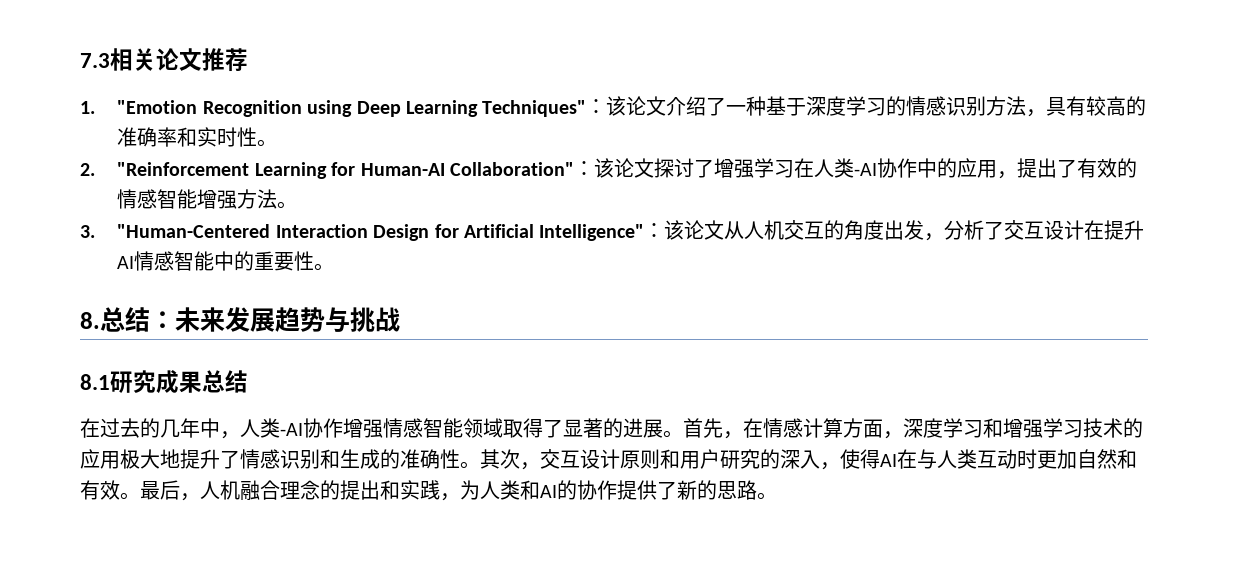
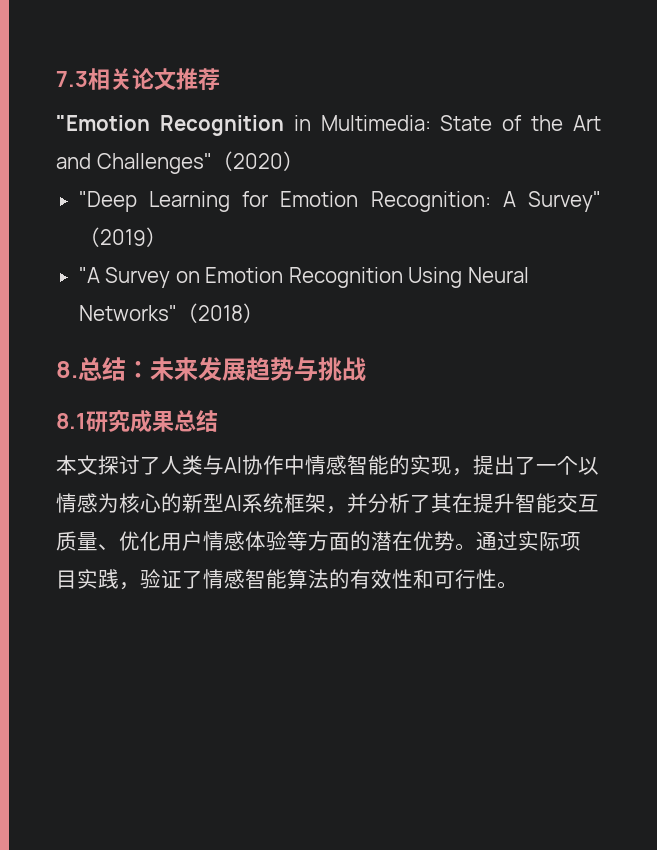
[80,101,95,114] 1. -> (220, 79) none
[307,96,1147,117] [117,127,278,147] [80,158,1137,179] [117,189,298,209] [80,220,1145,241] [117,251,335,271] using Deep Learning Techniques"：该论文介绍了一种基于深度学习的情感识别方法，具有较高的准确率和实时性。 // 2. "Reinforcement Learning for Human-AI Collaboration"：该论文探讨了增强学习在人类-AI协作中的应用，提出了有效的情感智能增强方法。 // 3. "Human-Centered Interaction Design for Artificial Intelligence"：该论文从人机交互的角度出发，分析了交互设计在提升AI情感智能中的重要性。 -> [293,115,601,131] [56,151,304,174] [78,191,601,212] [78,227,167,247] [78,267,529,288] [78,303,264,323] in Multimedia: State of the Art and Challenges"（2020） // "Deep Learning for Emotion Recognition: A Survey"（2019） // "A Survey on Emotion Recognition Using Neural Networks"（2018）
[80,418,1143,439] [80,449,1137,470] [80,480,757,501] 在过去的几年中，人类-AI协作增强情感智能领域取得了显著的进展。首先，在情感计算方面，深度学习和增强学习技术的应用极大地提升了情感识别和生成的准确性。其次，交互设计原则和用户研究的深入，使得AI在与人类互动时更加自然和有效。最后，人机融合理念的提出和实践，为人类和AI的协作提供了新的思路 -> [56,455,599,476] [56,493,599,514] [56,531,581,551] [56,569,497,590] 本文探讨了人类与AI协作中情感智能的实现，提出了一个以情感为核心的新型AI系统框架，并分析了其在提升智能交互质量、优化用户情感体验等方面的潜在优势。通过实际项目实践，验证了情感智能算法的有效性和可行性

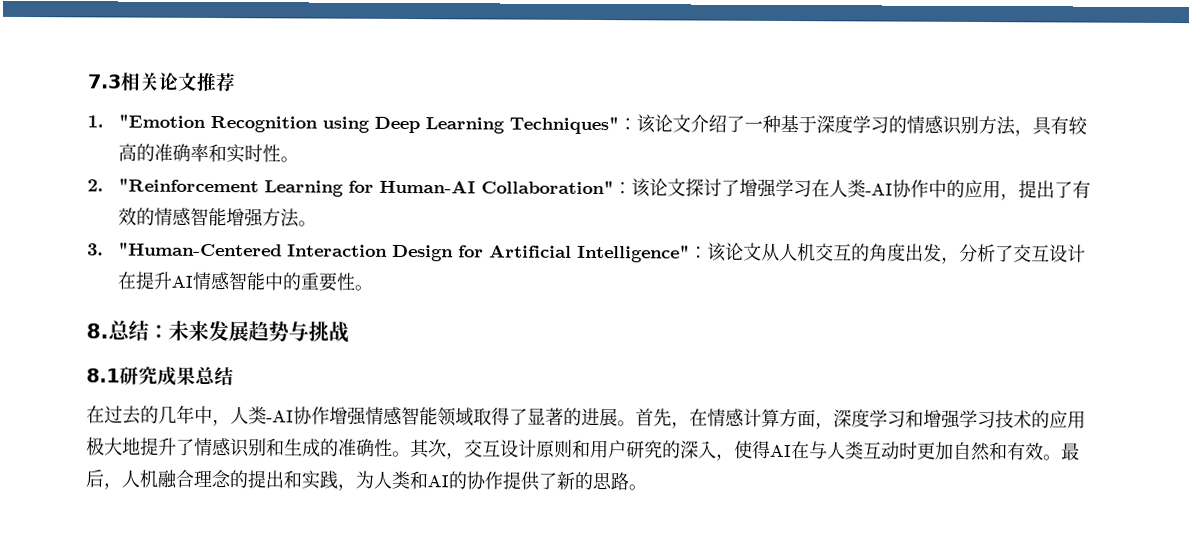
(220, 79) none -> [87,115,104,128] 1.
[293,115,601,131] [56,151,304,174] [78,191,601,212] [78,227,167,247] [78,267,529,288] [78,303,264,323] in Multimedia: State of the Art and Challenges"（2020） // "Deep Learning for Emotion Recognition: A Survey"（2019） // "A Survey on Emotion Recognition Using Neural Networks"（2018） -> [322,114,1089,137] [118,143,300,164] [87,178,1092,201] [118,207,318,228] [87,242,1087,264] [117,271,374,292] using Deep Learning Techniques"：该论文介绍了一种基于深度学习的情感识别方法，具有较高的准确率和实时性。 // 2. "Reinforcement Learning for Human-AI Collaboration"：该论文探讨了增强学习在人类-AI协作中的应用，提出了有效的情感智能增强方法。 // 3. "Human-Centered Interaction Design for Artificial Intelligence"：该论文从人机交互的角度出发，分析了交互设计在提升AI情感智能中的重要性。
[56,455,599,476] [56,493,599,514] [56,531,581,551] [56,569,497,590] 本文探讨了人类与AI协作中情感智能的实现，提出了一个以情感为核心的新型AI系统框架，并分析了其在提升智能交互质量、优化用户情感体验等方面的潜在优势。通过实际项目实践，验证了情感智能算法的有效性和可行性 -> [86,404,1086,430] [86,436,1080,462] [85,469,629,491] 在过去的几年中，人类-AI协作增强情感智能领域取得了显著的进展。首先，在情感计算方面，深度学习和增强学习技术的应用极大地提升了情感识别和生成的准确性。其次，交互设计原则和用户研究的深入，使得AI在与人类互动时更加自然和有效。最后，人机融合理念的提出和实践，为人类和AI的协作提供了新的思路

